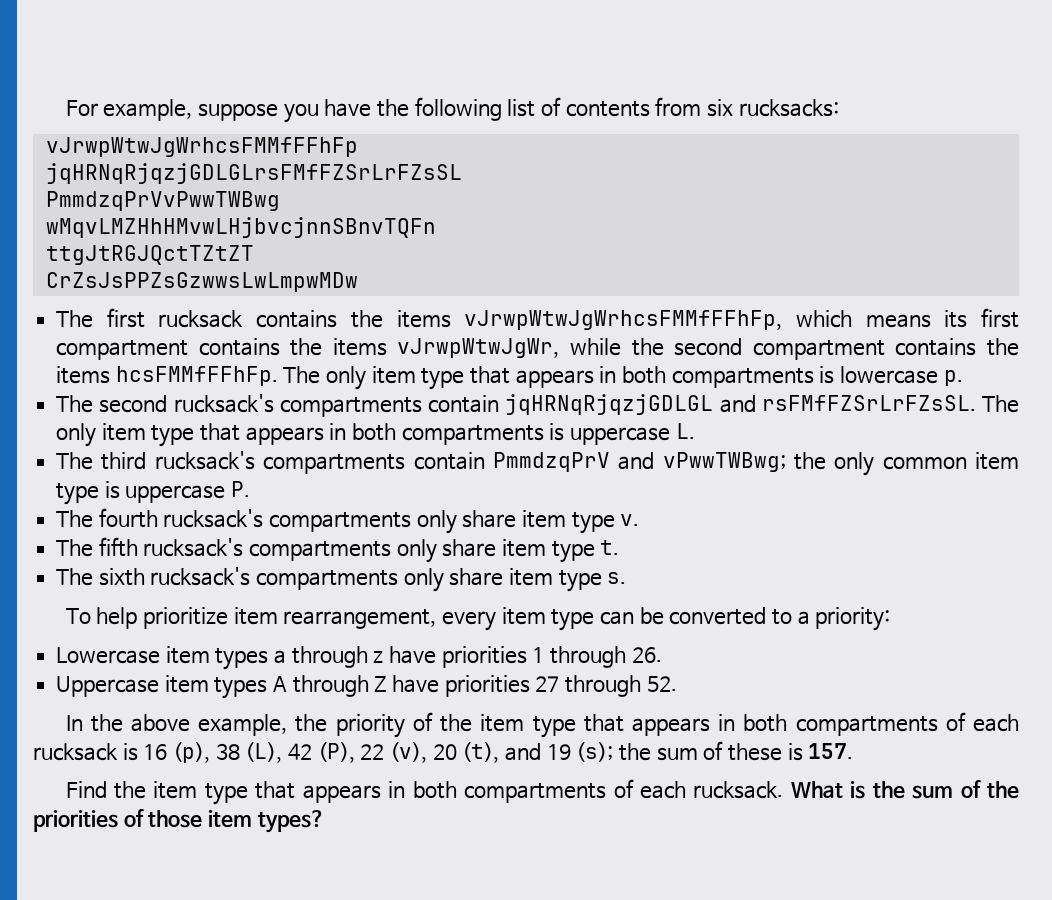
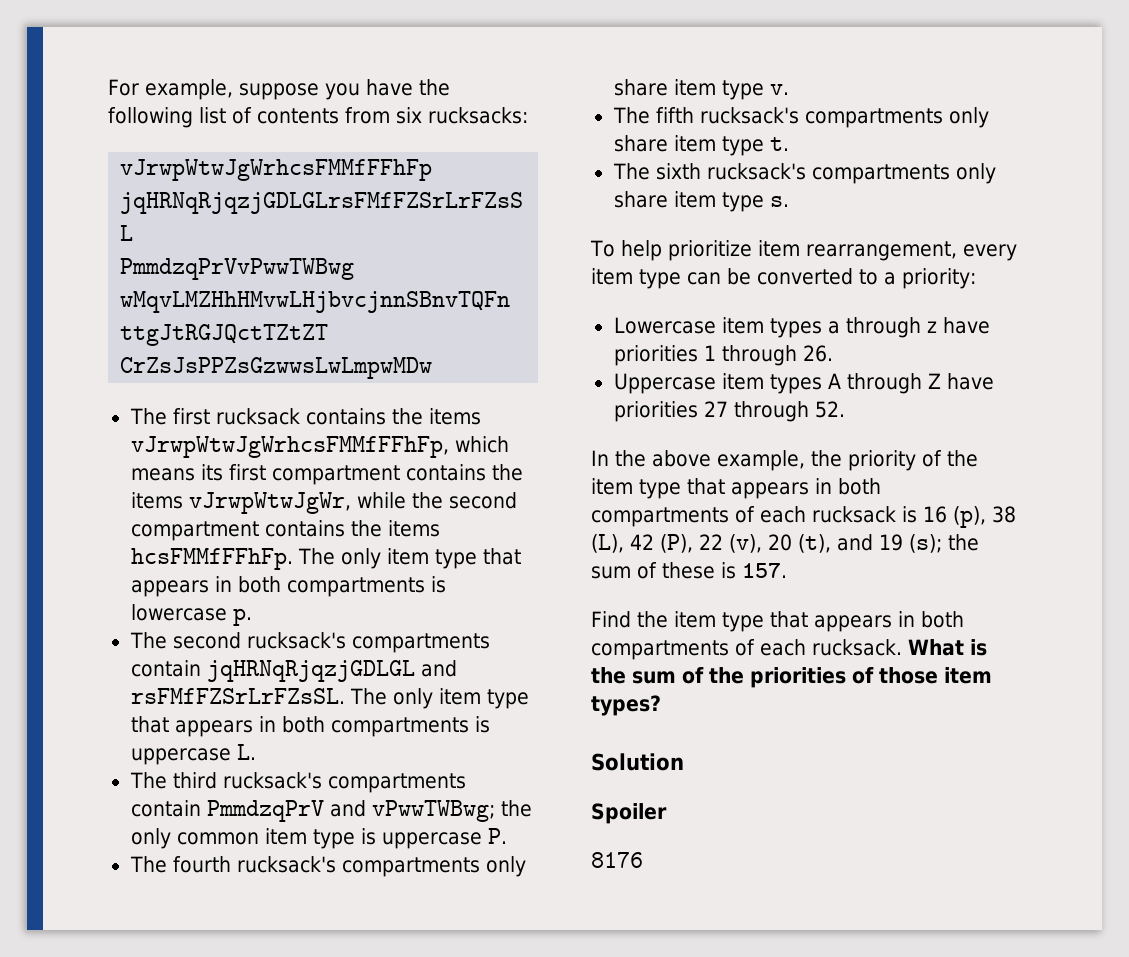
(325, 821) none -> [591,753,684,771] [591,803,667,824] [591,852,643,868] // Solution // Spoiler // 8176

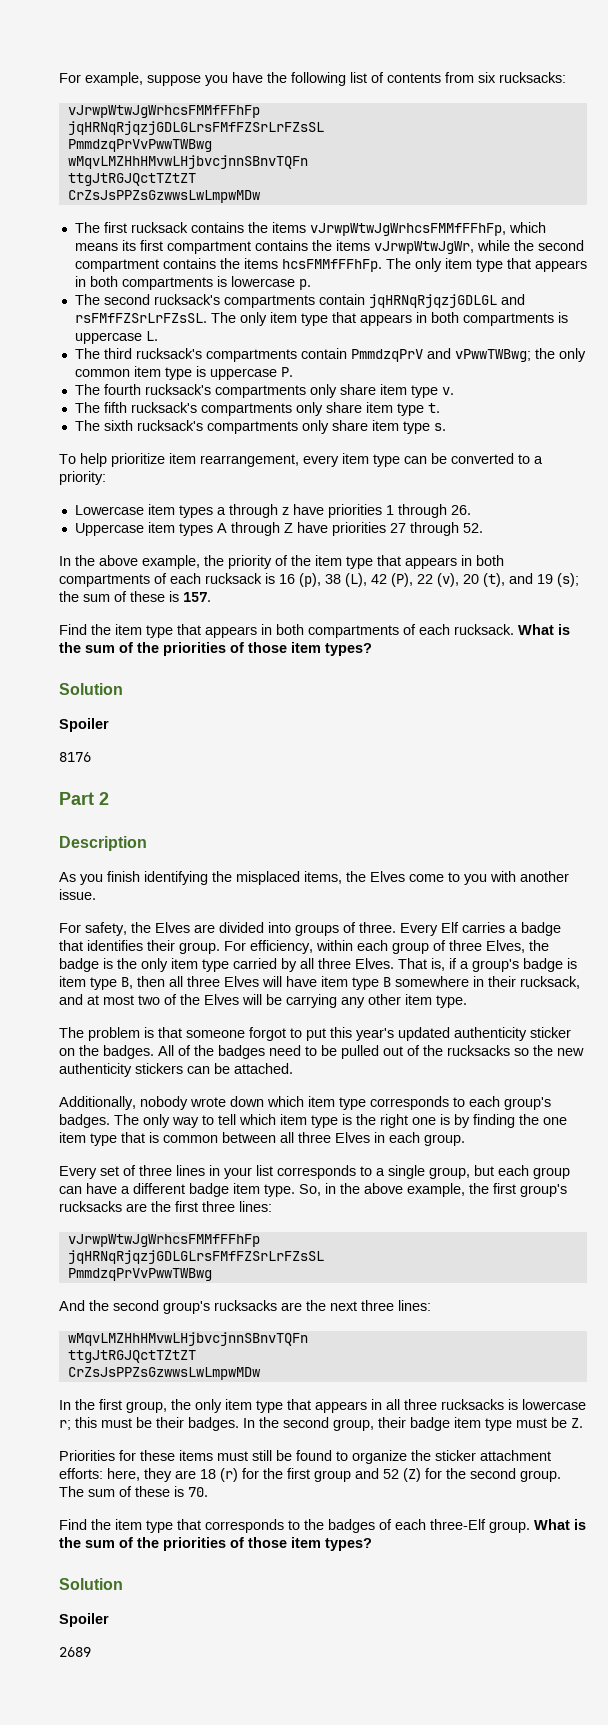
(643, 860) none -> [59,792,109,805] [59,836,147,851] [59,871,569,885] [59,889,96,900] [59,922,561,936] [59,940,549,954] [59,958,577,972] [59,976,580,990] [59,994,467,1008] [59,1027,571,1041] [59,1045,584,1059] [59,1063,293,1077] [59,1096,551,1110] [59,1114,567,1128] [59,1132,465,1146] [59,1165,570,1179] [59,1183,567,1197] [59,1201,272,1212] [67,1234,260,1247] [67,1250,324,1264] [67,1268,212,1281] [59,1300,431,1314] [67,1332,308,1346] [67,1350,196,1363] [67,1367,260,1380] [59,1399,586,1413] [59,1417,583,1431] [59,1450,551,1464] [59,1468,561,1482] [59,1486,208,1497] [59,1519,586,1533] [59,1537,372,1551] [59,1578,123,1590] [59,1613,109,1627] [59,1647,91,1657] // Part 2 // Description // As you finish identifying the misplaced items, the Elves come to you with another issue. // For safety, the Elves are divided into groups of three. Every Elf carries a badge that identifies their group. For efficiency, within each group of three Elves, the badge is the only item type carried by all three Elves. That is, if a group's badge is item type B, then all three Elves will have item type B somewhere in their rucksack, and at most two of the Elves will be carrying any other item type. // The problem is that someone forgot to put this year's updated authenticity sticker on the badges. All of the badges need to be pulled out of the rucksacks so the new authenticity stickers can be attached. // Additionally, nobody wrote down which item type corresponds to each group's badges. The only way to tell which item type is the right one is by finding the one item type that is common between all three Elves in each group. // Every set of three lines in your list corresponds to a single group, but each group can have a different badge item type. So, in the above example, the first group's rucksacks are the first three lines: // vJrwpWtwJgWrhcsFMMfFFhFp // jqHRNqRjqzjGDLGLrsFMfFZSrLrFZsSL // PmmdzqPrVvPwwTWBwg // And the second group's rucksacks are the next three lines: // wMqvLMZHhHMvwLHjbvcjnnSBnvTQFn // ttgJtRGJQctTZtZT // CrZsJsPPZsGzwwsLwLmpwMDw // In the first group, the only item type that appears in all three rucksacks is lowercase r; this must be their badges. In the second group, their badge item type must be Z. // Priorities for these items must still be found to organize the sticker attachment efforts: here, they are 18 (r) for the first group and 52 (Z) for the second group. The sum of these is 70. // Find the item type that corresponds to the badges of each three-Elf group. What is the sum of the priorities of those item types? // Solution // Spoiler // 2689

